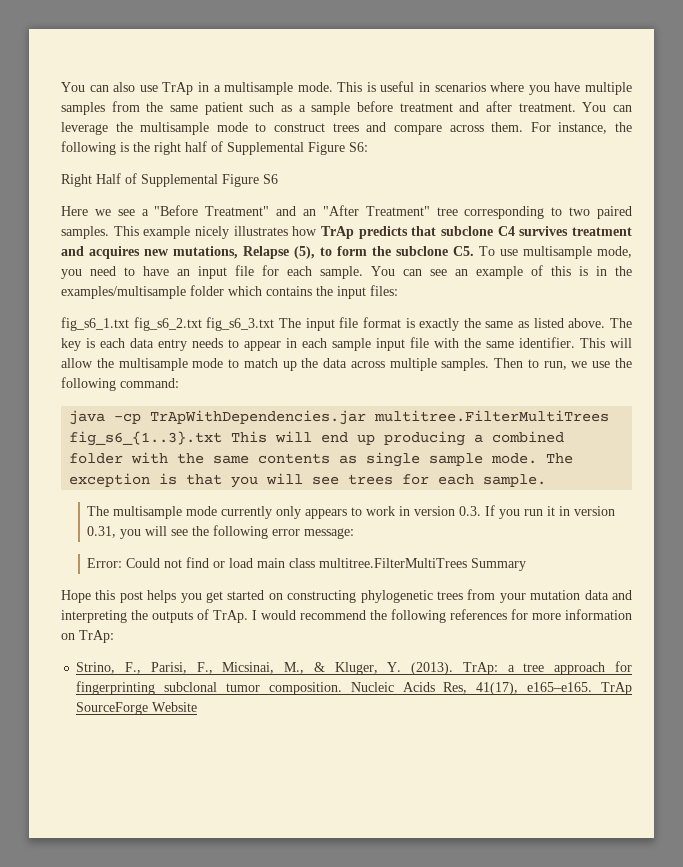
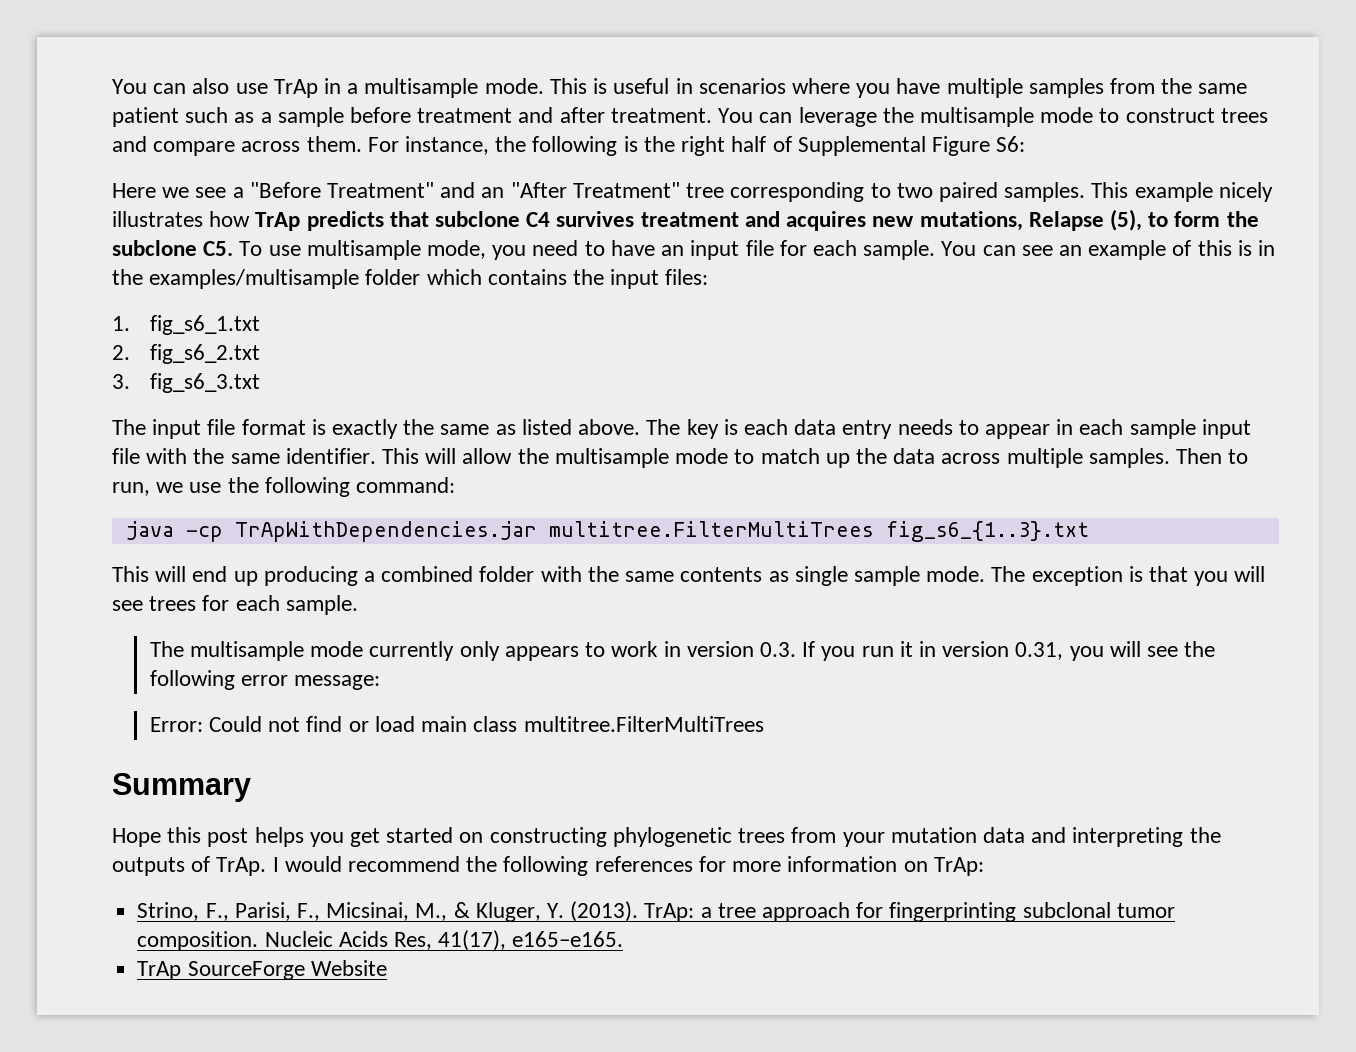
[61,173,278,187] // Right Half of Supplemental Figure S6 -> (1026, 144) none
(398, 290) none -> [112,316,130,331] 1.
(129, 324) none -> [112,345,130,360] // 2.
(202, 324) none -> [112,374,130,389] // 3.
(275, 324) none -> (260, 383) //
(223, 438) none -> (1089, 531) //
(468, 563) none -> (764, 724) //
(593, 687) none -> (624, 939) //

